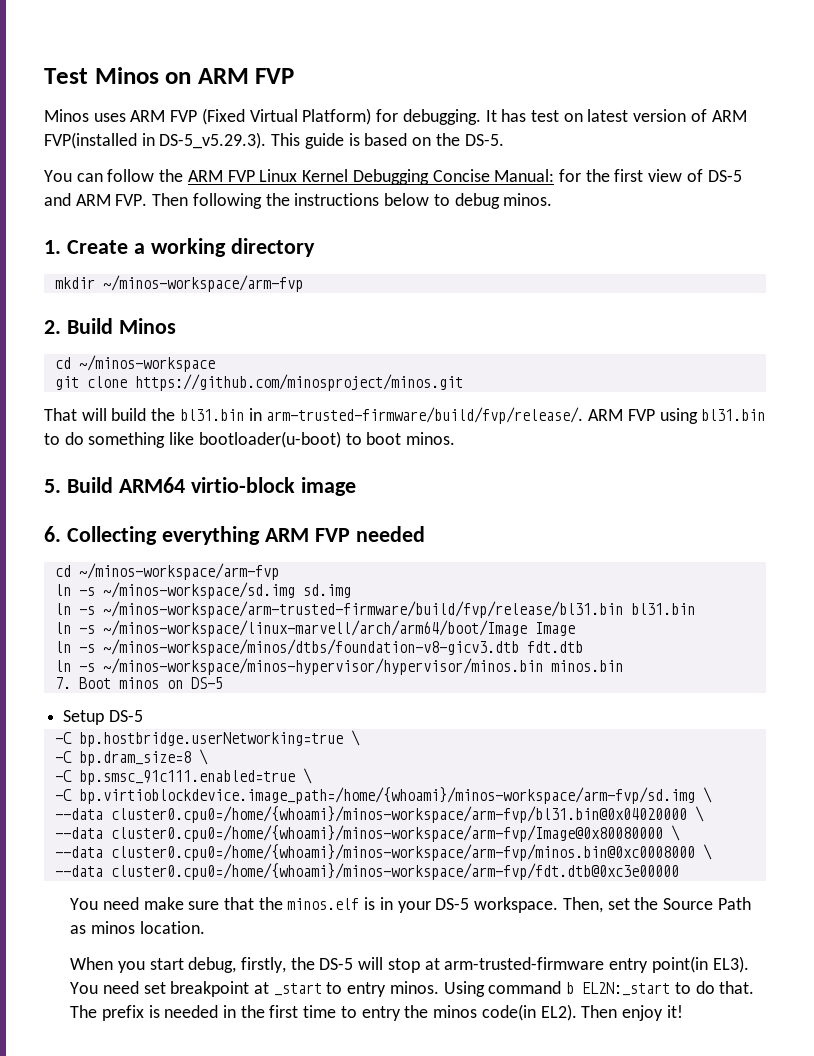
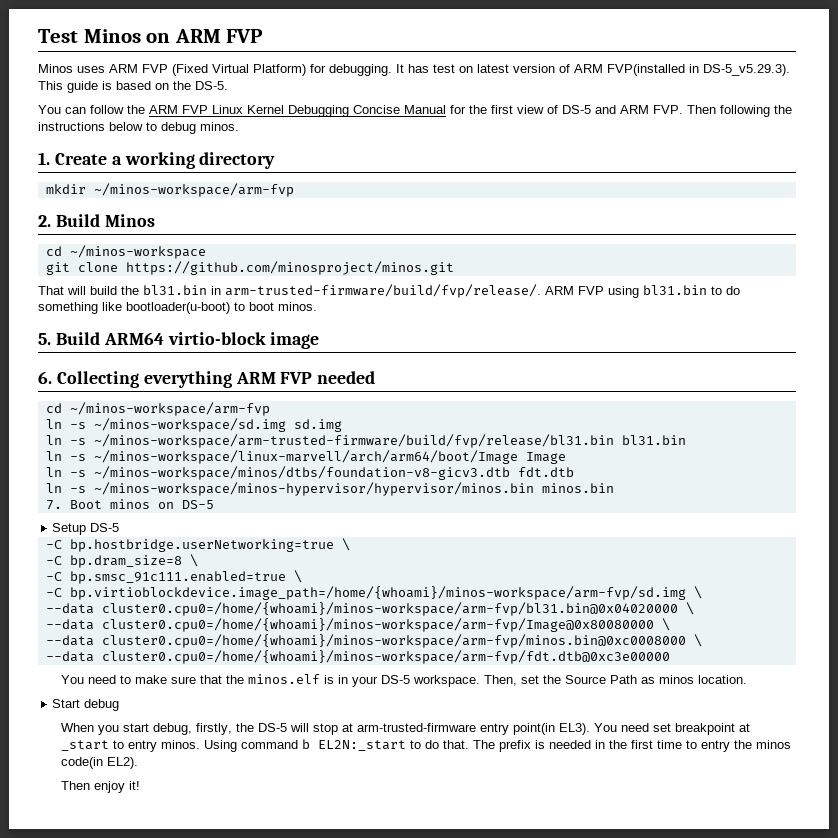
[494,169,555,182] Manual: -> [404,105,446,114] Manual
(139, 903) none -> [120,675,132,684] to
(205, 927) none -> [52,699,120,711] // Start debug
(577, 1012) none -> (139, 763) //

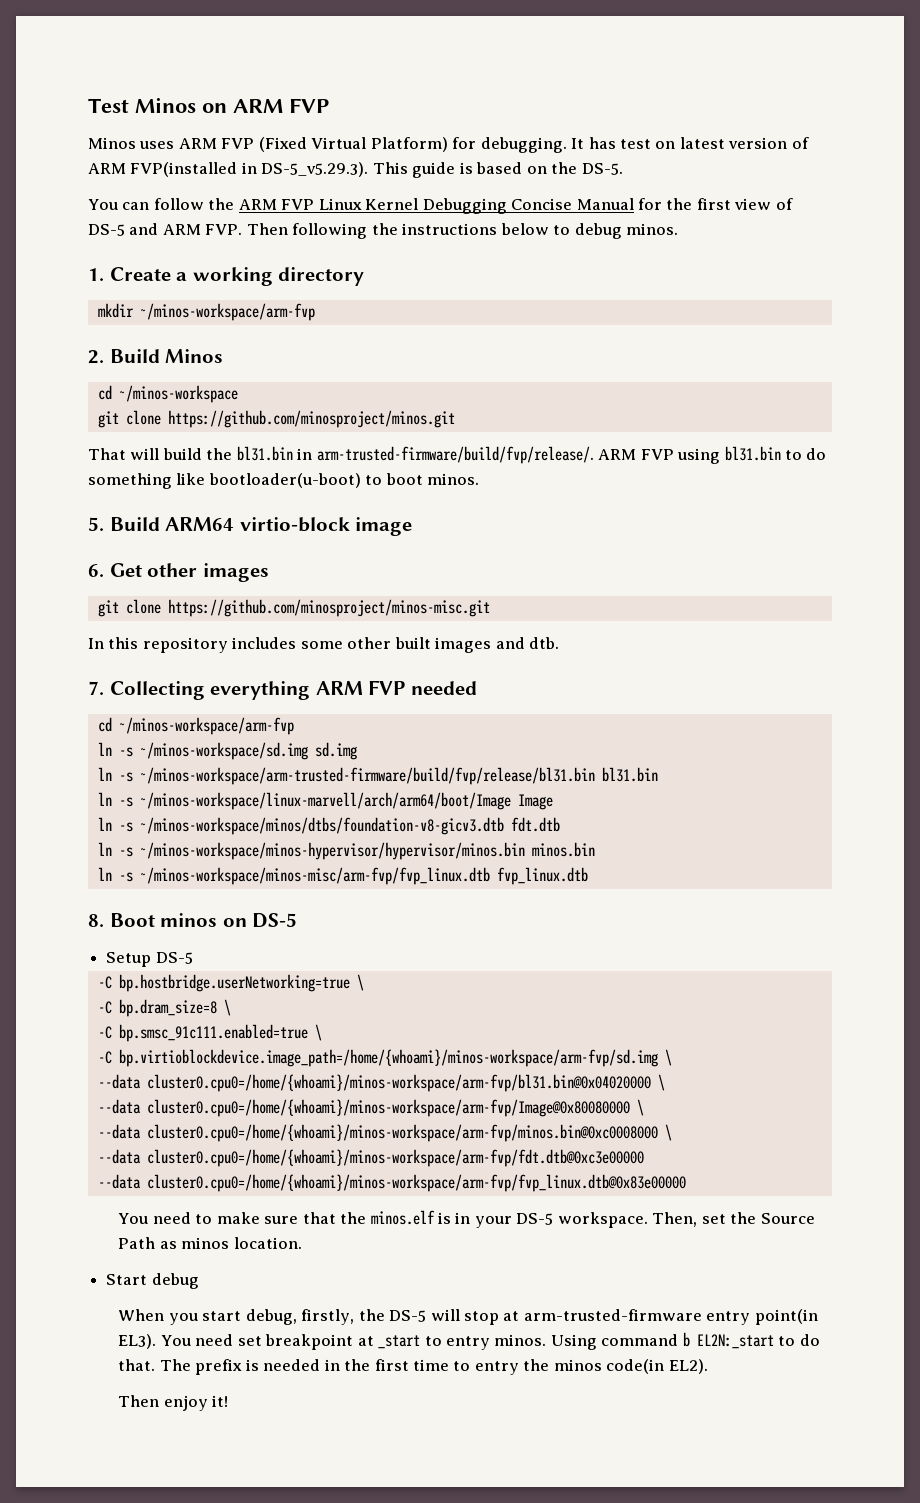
(52, 377) none -> [109,563,269,582] [97,599,490,617] [88,637,560,653] [88,681,104,695] Get other images // git clone https://github.com/minosproject/minos-misc.git // In this repository includes some other built images and dtb. // 7.
[45,500,62,510] 7. -> [97,867,588,885] [88,914,104,927] ln -s ~/minos-workspace/minos-misc/arm-fvp/fvp_linux.dtb fvp_linux.dtb // 8.
(670, 657) none -> [97,1174,686,1192] // --data cluster0.cpu0=/home/{whoami}/minos-workspace/arm-fvp/fvp_linux.dtb@0x83e00000

